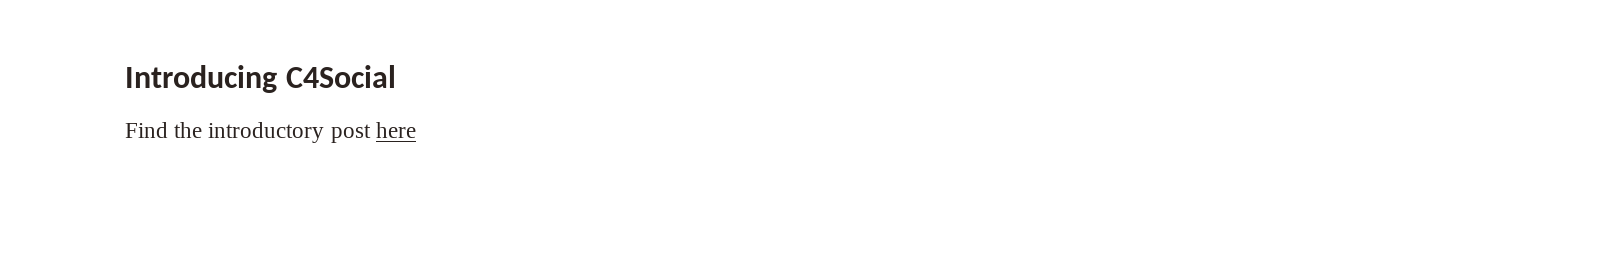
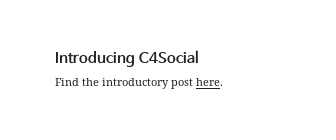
[375,122,416,138] here -> [196,78,223,86] here.

